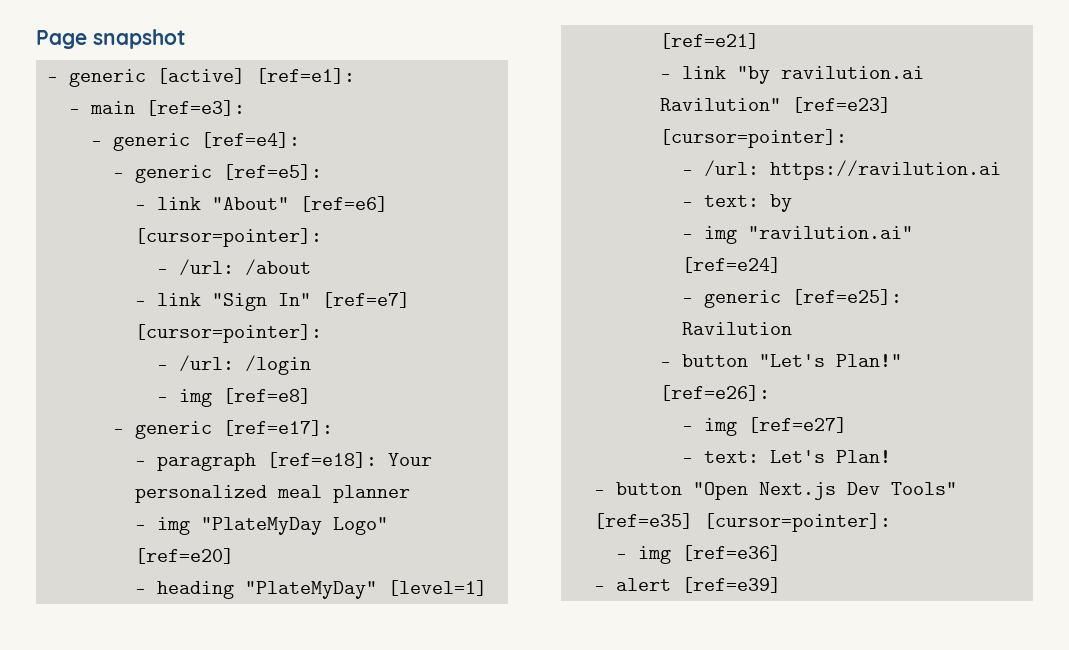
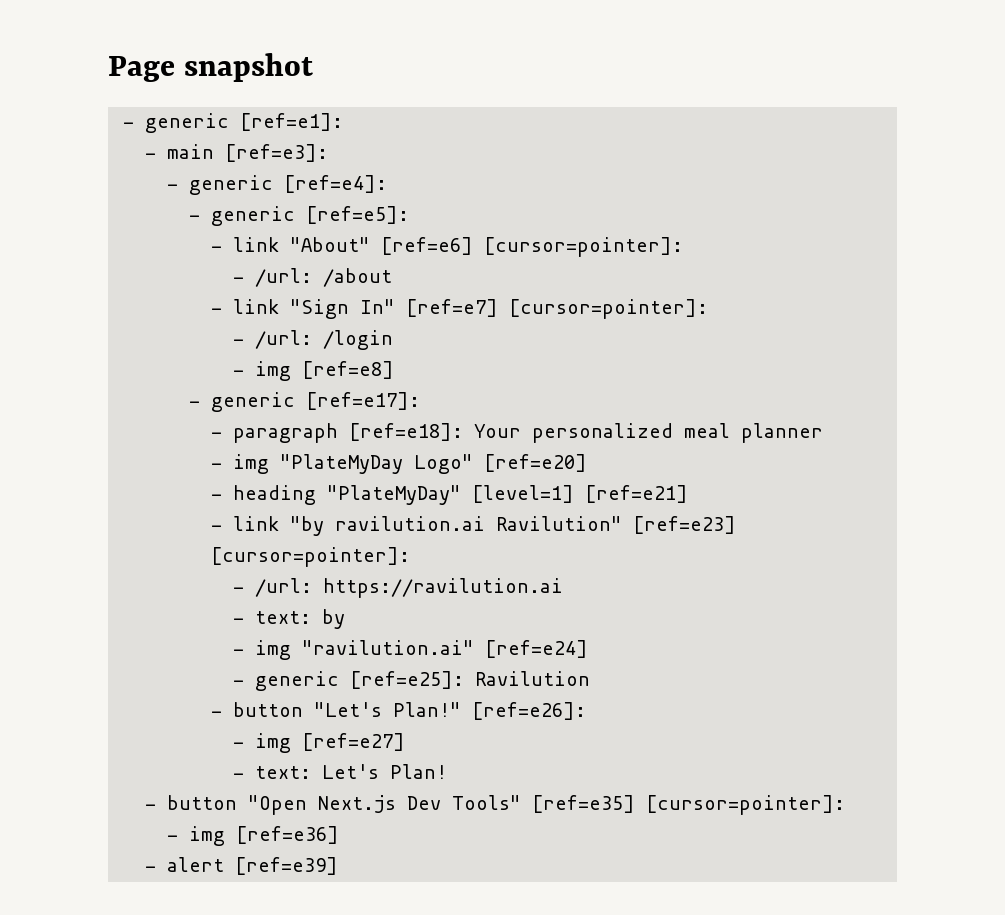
[157,68,246,84] [active] -> (229, 123) none

